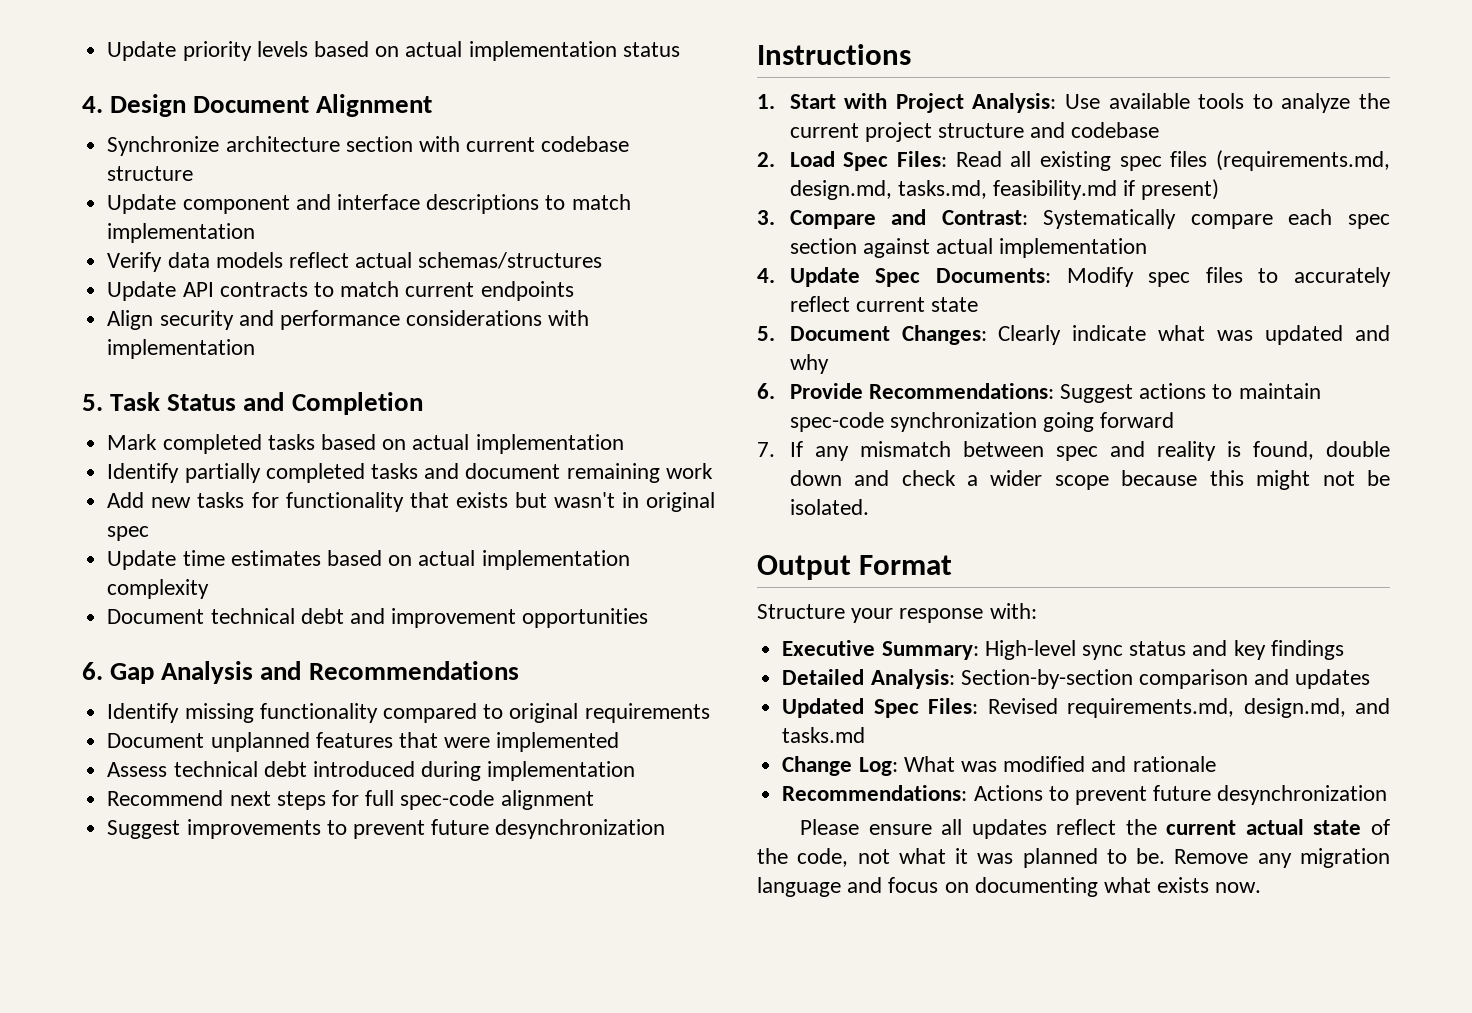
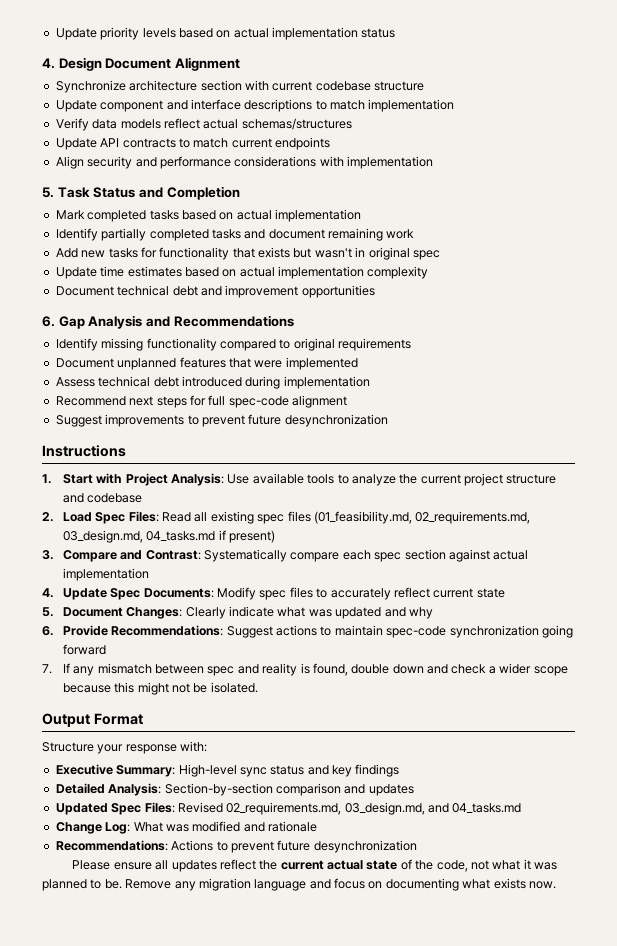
[1216,150,1390,171] [789,180,1118,200] (requirements.md, design.md, tasks.md, feasibility.md -> [313,511,531,524] [62,530,216,543] (01_feasibility.md, 02_requirements.md, 03_design.md, 04_tasks.md
[1067,698,1390,718] [782,727,866,743] requirements.md, design.md, and tasks.md -> [226,802,522,815] 02_requirements.md, 03_design.md, and 04_tasks.md

